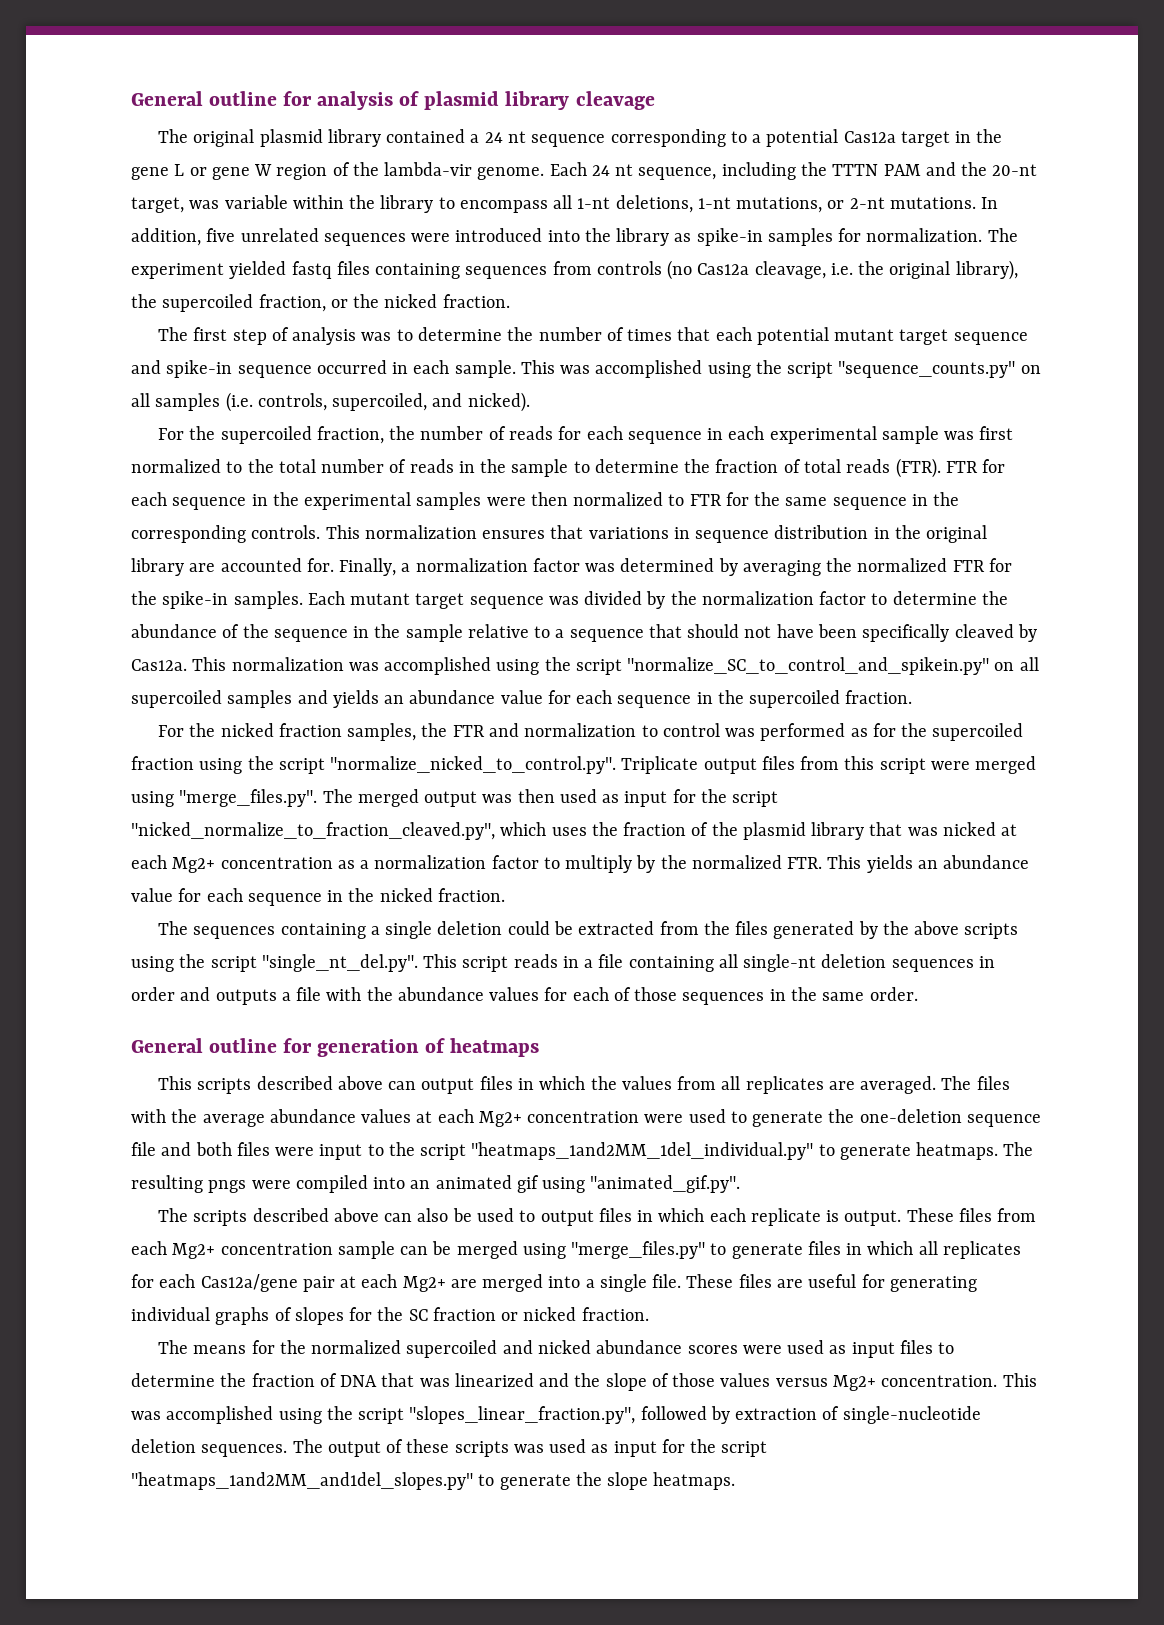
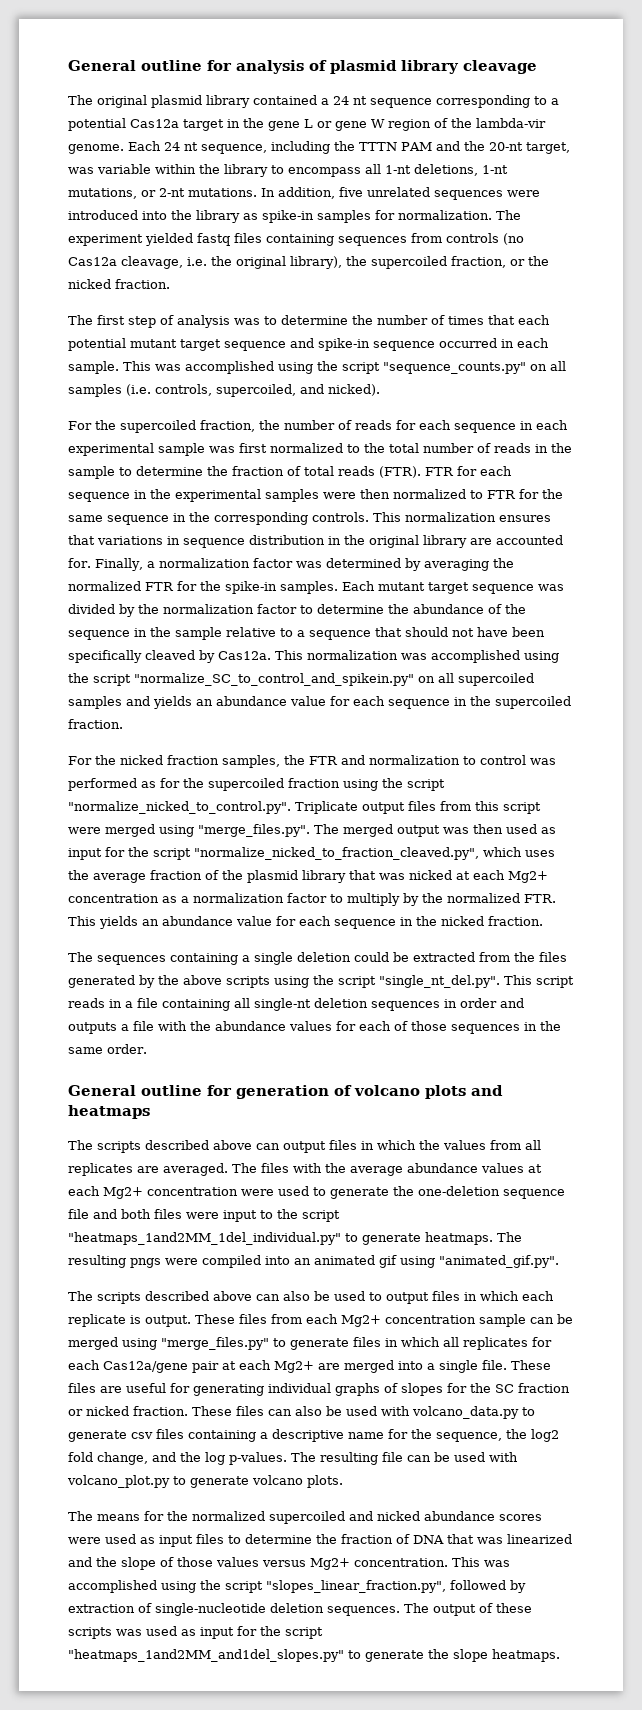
[131,822,495,840] "nicked_normalize_to_fraction_cleaved.py", -> [194,847,479,860] "normalize_nicked_to_fraction_cleaved.py",
(618, 829) none -> [93,873,146,883] average
(446, 1045) none -> [354,1085,503,1099] volcano plots and
[158,1076,193,1090] This -> [68,1140,93,1150] The
(649, 1314) none -> [192,1406,535,1419] [68,1429,559,1442] [68,1452,518,1465] [67,1475,343,1488] These files can also be used with volcano_data.py to generate csv files containing a descriptive name for the sequence, the log2 fold change, and the log p-values. The resulting file can be used with volcano_plot.py to generate volcano plots.

